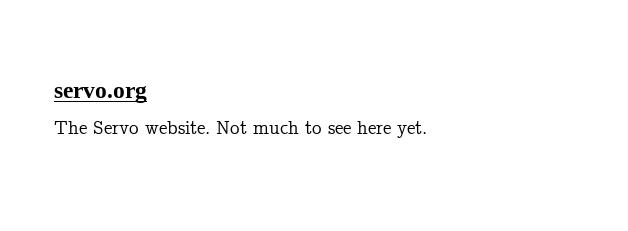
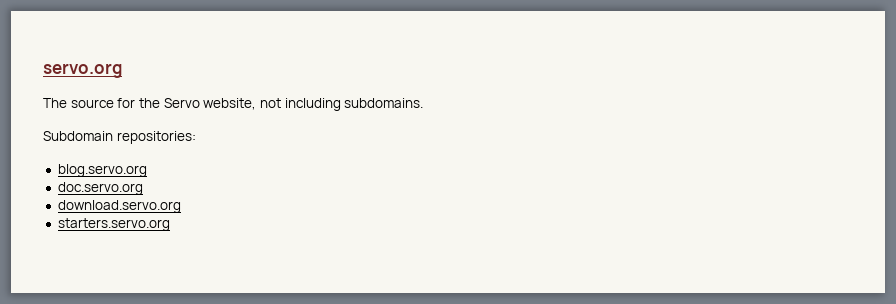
[93,121,427,138] Servo website. Not much to see here yet. -> [70,98,424,111] [43,131,196,144] [57,164,147,177] [57,182,143,195] [57,200,181,213] [57,218,170,231] source for the Servo website, not including subdomains. // Subdomain repositories: // blog.servo.org // doc.servo.org // download.servo.org // starters.servo.org

